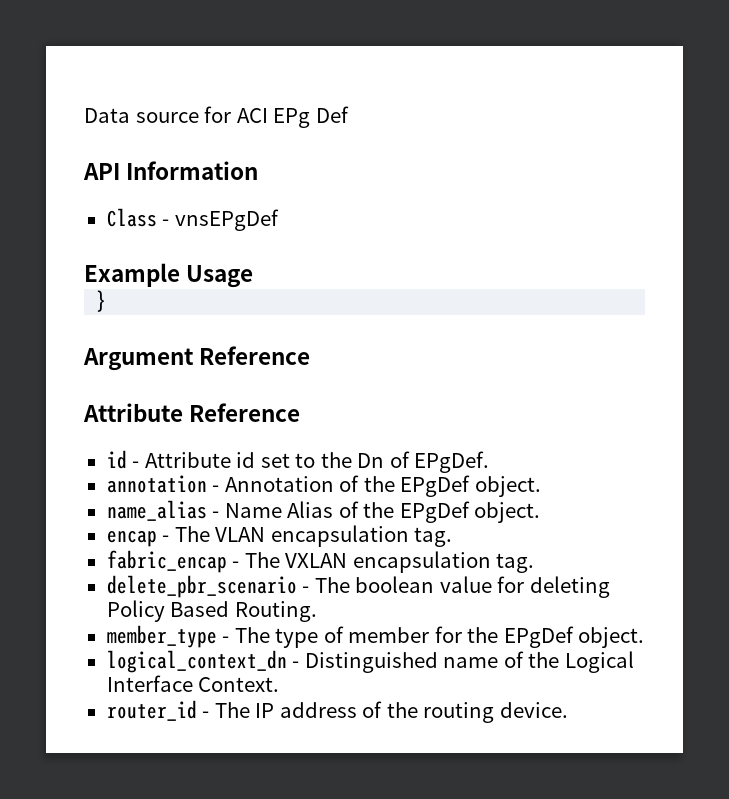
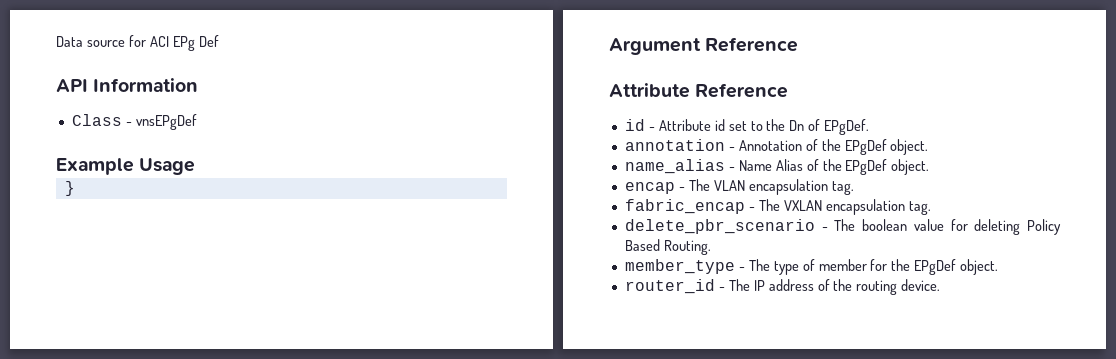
[106,650,634,673] [106,675,280,692] // logical_context_dn - Distinguished name of the Logical Interface Context. -> (999, 267) none

